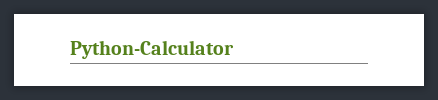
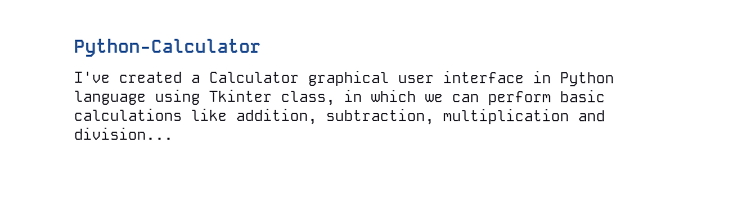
(234, 49) none -> [74,70,615,87] [74,89,606,106] [73,108,605,126] [73,127,173,140] // I've created a Calculator graphical user interface in Python language using Tkinter class, in which we can perform basic calculations like addition, subtraction, multiplication and division...

